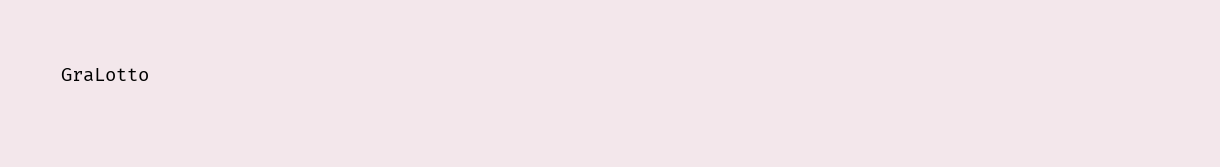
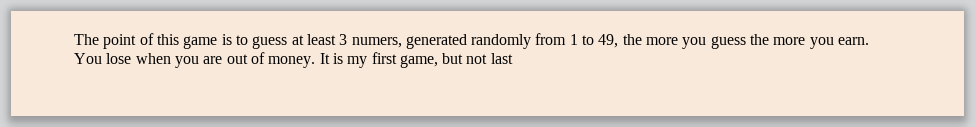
[61,68,149,82] GraLotto -> [74,33,870,49] [74,52,513,68] The point of this game is to guess at least 3 numers, generated randomly from 1 to 49, the more you guess the more you earn. You lose when you are out of money. It is my first game, but not last

